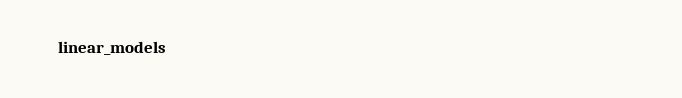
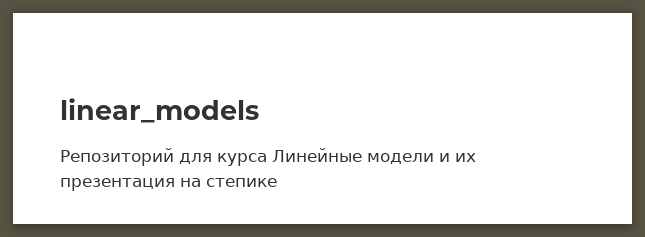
(166, 48) none -> [60,148,476,166] [60,178,277,191] // Репозиторий для курса Линейные модели и их презентация на степике

